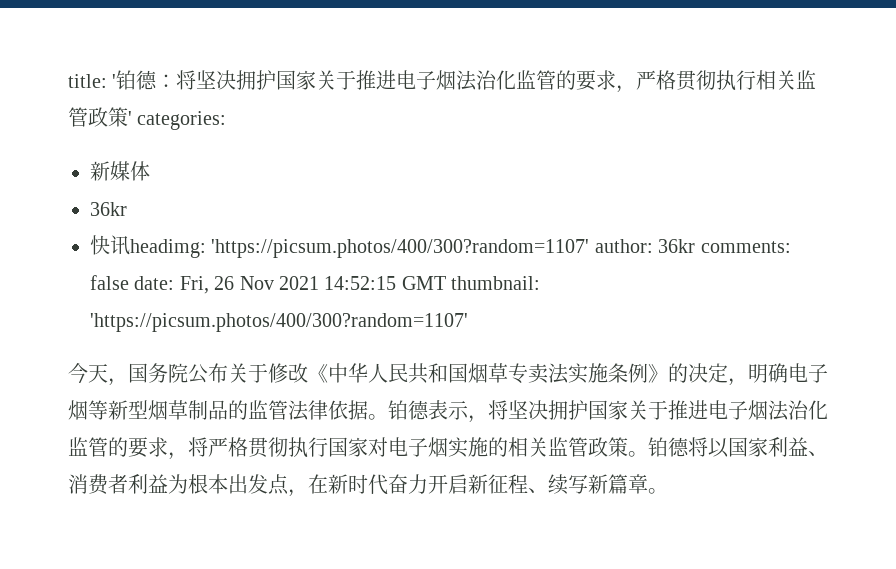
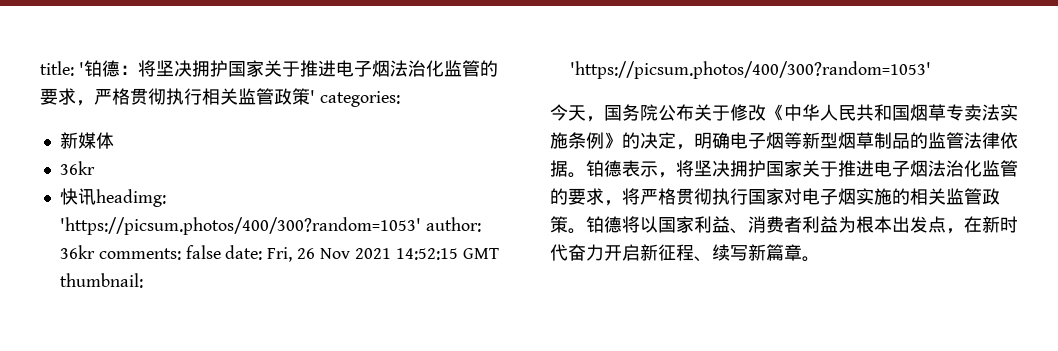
[211,239,590,258] 'https://picsum.photos/400/300?random=1107' -> [59,217,421,235] 'https://picsum.photos/400/300?random=1053'
[90,313,468,332] 'https://picsum.photos/400/300?random=1107' -> [569,61,931,79] 'https://picsum.photos/400/300?random=1053'

